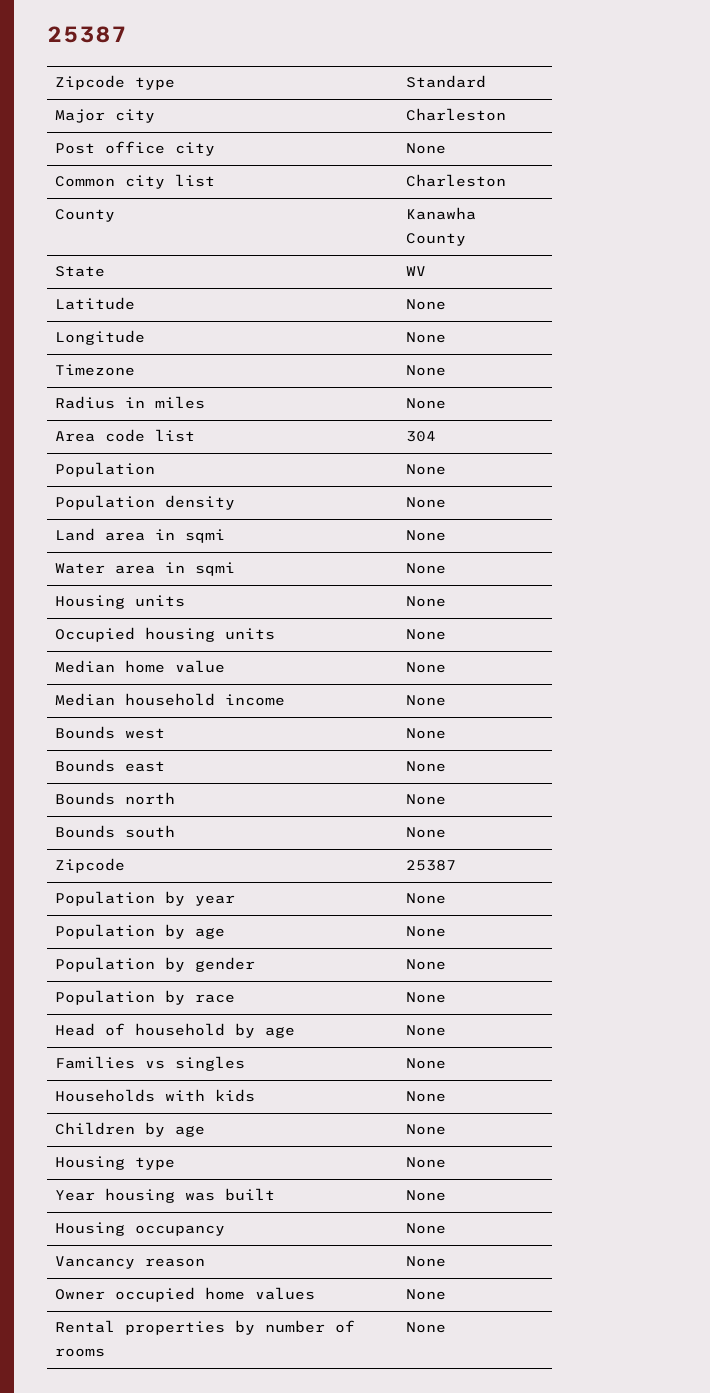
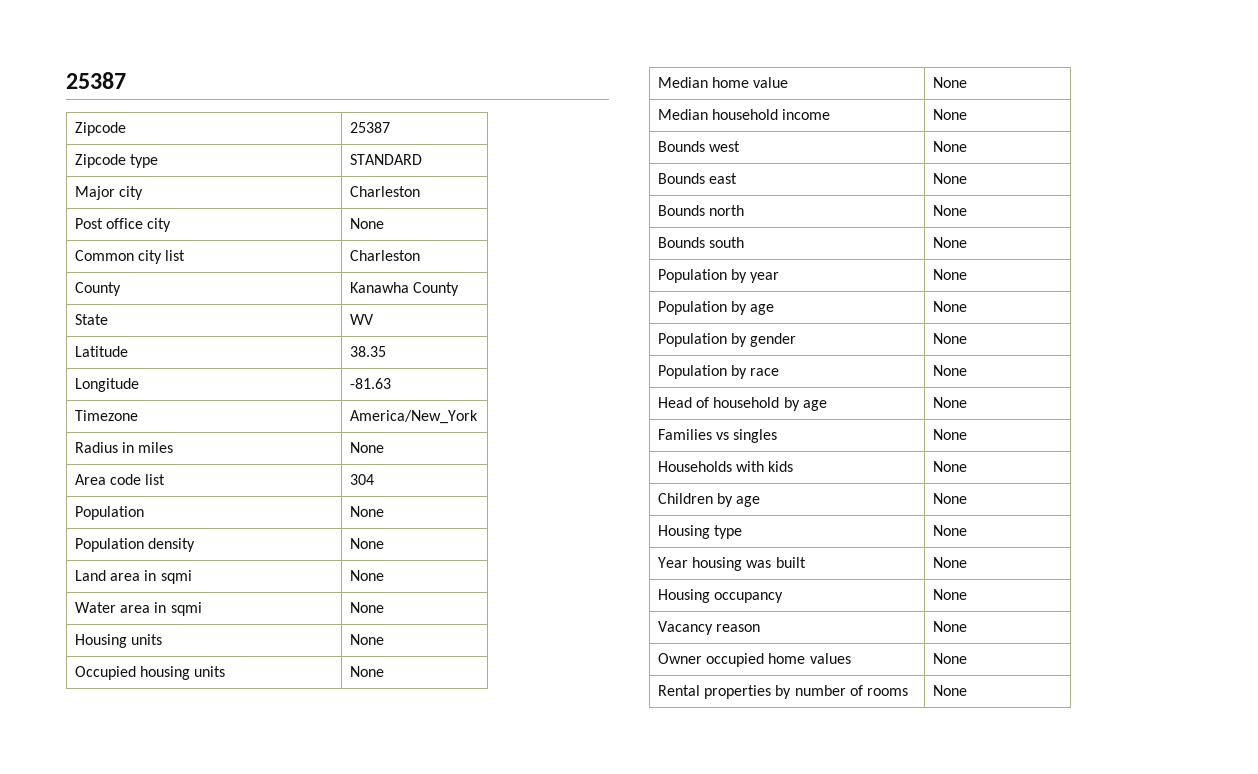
[47,26,127,43] 25387 -> [66,72,126,89] [75,122,127,136] [350,122,391,133] 25387 // Zipcode | 25387
[406,75,487,88] Standard -> [350,154,423,165] STANDARD
[406,299,447,310] | None -> [350,346,387,357] | 38.35
[406,332,447,343] | None -> [350,378,392,389] | -81.63
[406,365,447,376] | None -> [350,410,479,424] | America/New_York
[55,858,126,873] [406,860,457,871] // Zipcode | 25387 -> (968, 242) none
[55,1256,136,1269] Vancancy -> [658,621,714,635] Vacancy

